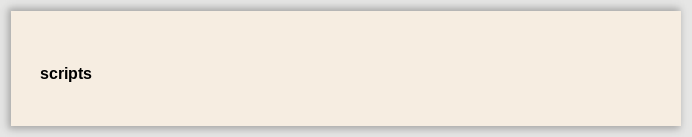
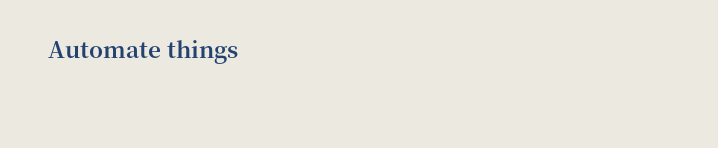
[40,67,92,82] scripts -> [48,40,239,64] Automate things

